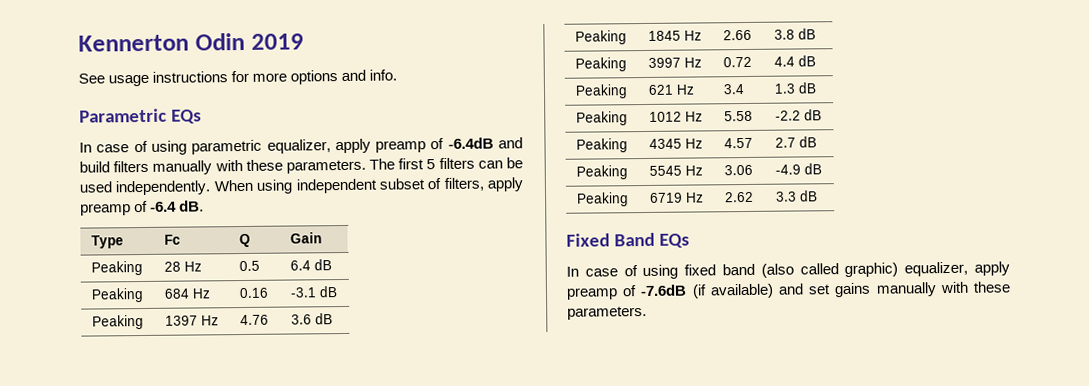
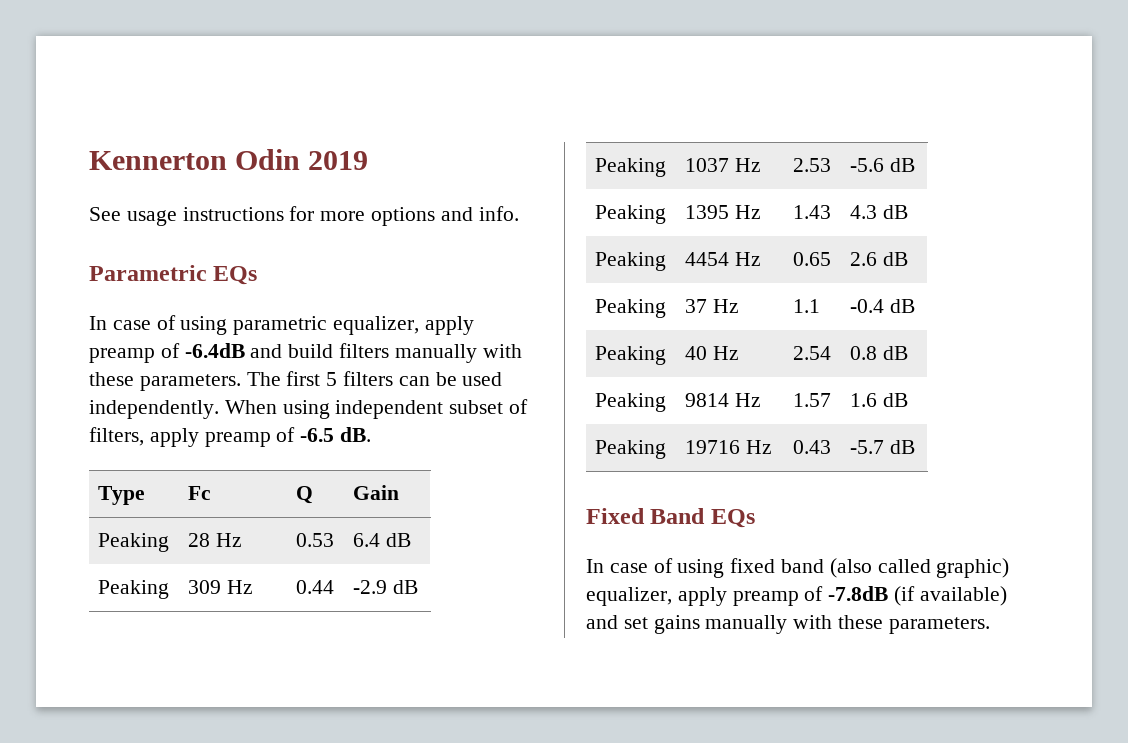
[150,201,178,212] -6.4 -> [300,428,335,442] -6.5
[238,260,260,272] 0.5 -> [296,533,335,547] 0.53
[163,288,211,299] [238,287,269,299] [289,286,338,298] [91,314,144,330] [164,315,219,326] [239,314,269,326] [290,313,333,325] [574,30,627,45] [647,30,702,41] [722,29,752,41] [773,28,816,40] [574,57,627,72] [647,57,702,68] [722,56,752,68] [773,55,816,67] [574,84,628,99] [647,84,695,95] [722,84,745,95] [773,82,817,94] [575,111,628,126] [648,111,703,122] [723,110,753,122] [774,109,822,121] [575,138,628,153] [648,138,703,149] [723,137,753,149] [774,136,817,148] [575,165,628,180] [648,165,703,176] [723,164,753,176] [774,163,822,175] [575,192,629,207] [649,192,704,203] [724,191,754,203] [774,191,797,202] 684 Hz | 0.16 | -3.1 dB // Peaking | 1397 Hz | 4.76 | 3.6 dB // Peaking | 1845 Hz | 2.66 | 3.8 dB // Peaking | 3997 Hz | 0.72 | 4.4 dB // Peaking | 621 Hz | 3.4 | 1.3 dB // Peaking | 1012 Hz | 5.58 | -2.2 dB // Peaking | 4345 Hz | 4.57 | 2.7 dB // Peaking | 5545 Hz | 3.06 | -4.9 dB // Peaking | 6719 Hz | 2.62 | 3.3 -> [188,580,253,594] [296,580,335,594] [353,580,418,594] [595,158,667,177] [685,158,761,172] [793,158,832,172] [850,158,915,172] [595,205,667,224] [685,205,761,219] [793,205,832,219] [850,205,908,219] [595,252,667,271] [685,252,761,266] [793,252,832,266] [850,252,908,266] [595,299,667,318] [685,299,739,313] [793,299,821,313] [850,299,915,313] [595,346,667,365] [685,346,739,360] [793,346,832,360] [850,346,908,360] [595,393,667,412] [685,393,761,407] [793,393,832,407] [850,393,908,407] [595,440,667,459] [685,440,772,454] [793,440,832,454] [850,440,885,454] 309 Hz | 0.44 | -2.9 dB // Peaking | 1037 Hz | 2.53 | -5.6 dB // Peaking | 1395 Hz | 1.43 | 4.3 dB // Peaking | 4454 Hz | 0.65 | 2.6 dB // Peaking | 37 Hz | 1.1 | -0.4 dB // Peaking | 40 Hz | 2.54 | 0.8 dB // Peaking | 9814 Hz | 1.57 | 1.6 dB // Peaking | 19716 Hz | 0.43 | -5.7
[640,284,688,297] -7.6dB -> [828,586,889,601] -7.8dB

